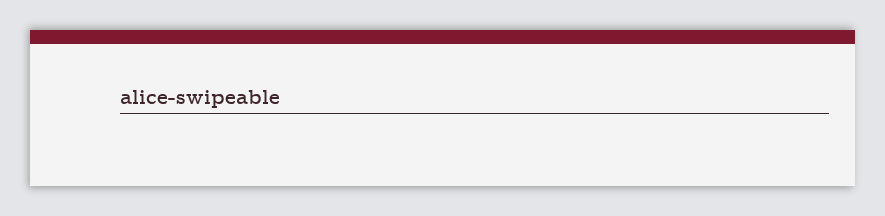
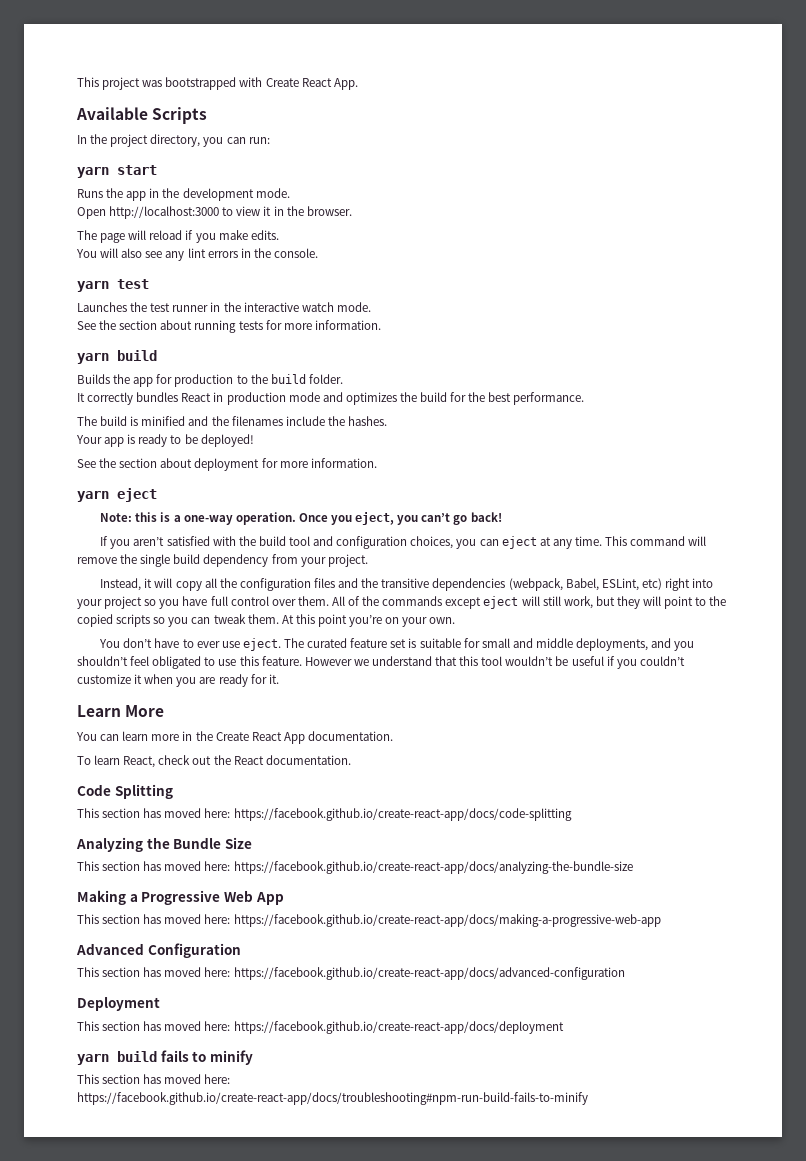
[120,90,280,108] alice-swipeable -> [77,77,358,90] [76,107,208,124] [77,134,270,147] [77,165,157,178] [77,188,290,201] [77,206,352,219] [77,230,279,243] [76,248,318,261] [77,279,149,292] [77,302,371,312] [77,320,381,333] [77,350,157,364] [77,374,343,387] [77,392,585,405] [77,416,387,426] [76,434,254,447] [77,458,377,471] [77,488,157,502] [100,512,502,525] [100,536,707,549] [77,554,368,567] [100,578,714,591] [77,596,727,609] [77,614,456,627] [99,638,695,651] [77,656,685,669] [77,674,279,687] [77,705,165,717] [76,731,393,744] [77,755,351,768] [77,784,173,799] [77,808,572,821] [76,837,252,852] [77,861,633,874] [77,890,284,905] [77,914,661,927] [76,943,241,958] [77,967,625,980] [77,997,160,1011] [77,1021,564,1034] [77,1050,253,1065] [77,1074,231,1084] [77,1092,588,1105] This project was bootstrapped with Create React App. // Available Scripts // In the project directory, you can run: // yarn start // Runs the app in the development mode. // Open http://localhost:3000 to view it in the browser. // The page will reload if you make edits. // You will also see any lint errors in the console. // yarn test // Launches the test runner in the interactive watch mode. // See the section about running tests for more information. // yarn build // Builds the app for production to the build folder. // It correctly bundles React in production mode and optimizes the build for the best performance. // The build is minified and the filenames include the hashes. // Your app is ready to be deployed! // See the section about deployment for more information. // yarn eject // Note: this is a one-way operation. Once you eject, you can’t go back! // If you aren’t satisfied with the build tool and configuration choices, you can eject at any time. This command will remove the single build dependency from your project. // Instead, it will copy all the configuration files and the transitive dependencies (webpack, Babel, ESLint, etc) right into your project so you have full control over them. All of the commands except eject will still work, but they will point to the copied scripts so you can tweak them. At this point you’re on your own. // You don’t have to ever use eject. The curated feature set is suitable for small and middle deployments, and you shouldn’t feel obligated to use this feature. However we understand that this tool wouldn’t be useful if you couldn’t customize it when you are ready for it. // Learn More // You can learn more in the Create React App documentation. // To learn React, check out the React documentation. // Code Splitting // This section has moved here: https://facebook.github.io/create-react-app/docs/code-splitting // Analyzing the Bundle Size // This section has moved here: https://facebook.github.io/create-react-app/docs/analyzing-the-bundle-size // Making a Progressive Web App // This section has moved here: https://facebook.github.io/create-react-app/docs/making-a-progressive-web-app // Advanced Configuration // This section has moved here: https://facebook.github.io/create-react-app/docs/advanced-configuration // Deployment // This section has moved here: https://facebook.github.io/create-react-app/docs/deployment // yarn build fails to minify // This section has moved here: https://facebook.github.io/create-react-app/docs/troubleshooting#npm-run-build-fails-to-minify

